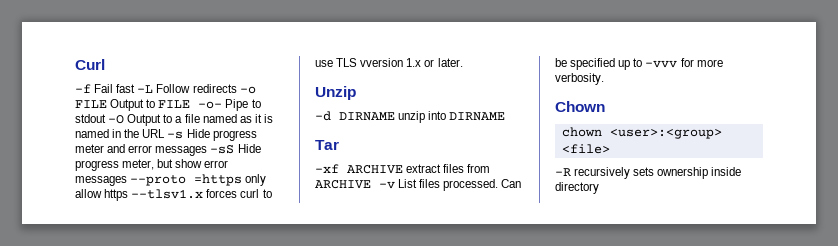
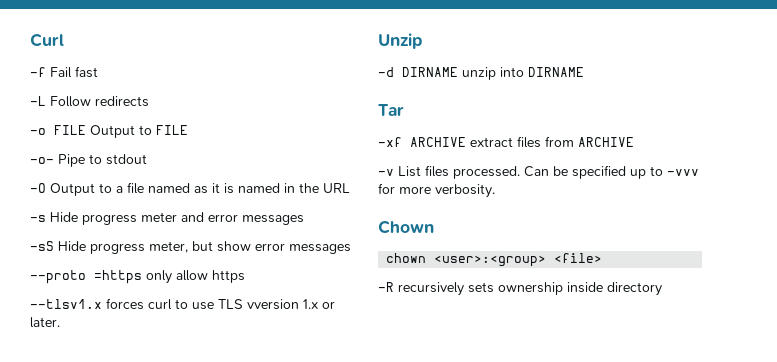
(136, 88) none -> (98, 72) //
(237, 88) none -> (149, 101) //
(191, 104) none -> (188, 130) //
(106, 118) none -> (147, 159) //
(166, 133) none -> (350, 188) //
(208, 151) none -> (304, 220) //
(127, 181) none -> (351, 249) //
(129, 195) none -> (245, 276) //
(371, 184) none -> (634, 142) //

